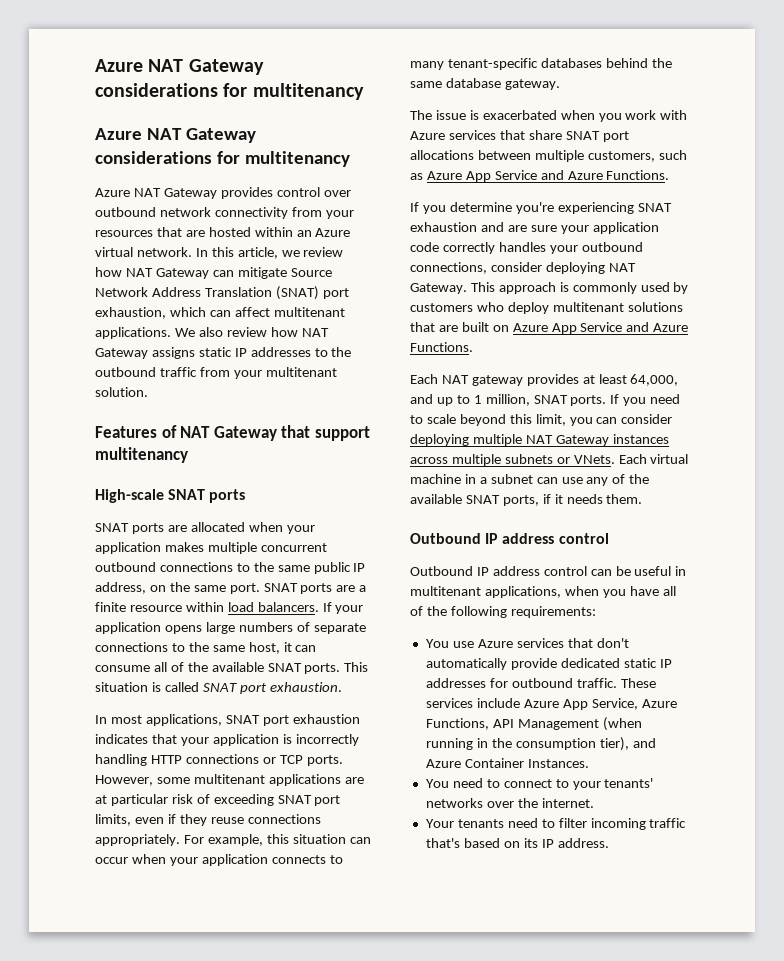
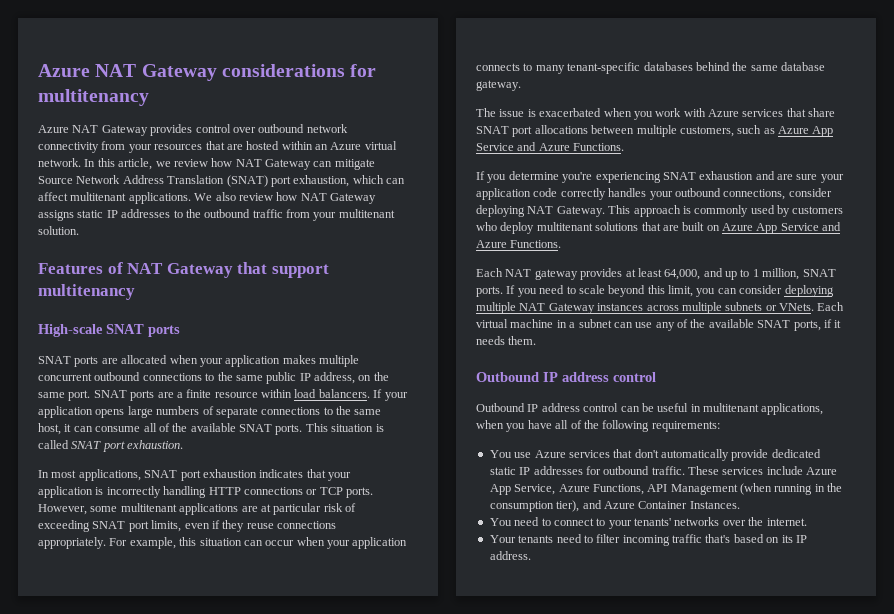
[95,59,264,75] [95,83,364,100] [95,128,256,143] [95,151,350,167] Azure NAT Gateway considerations for multitenancy // Azure NAT Gateway considerations for multitenancy -> [38,64,377,81] [38,89,149,106] Azure NAT Gateway considerations for multitenancy

